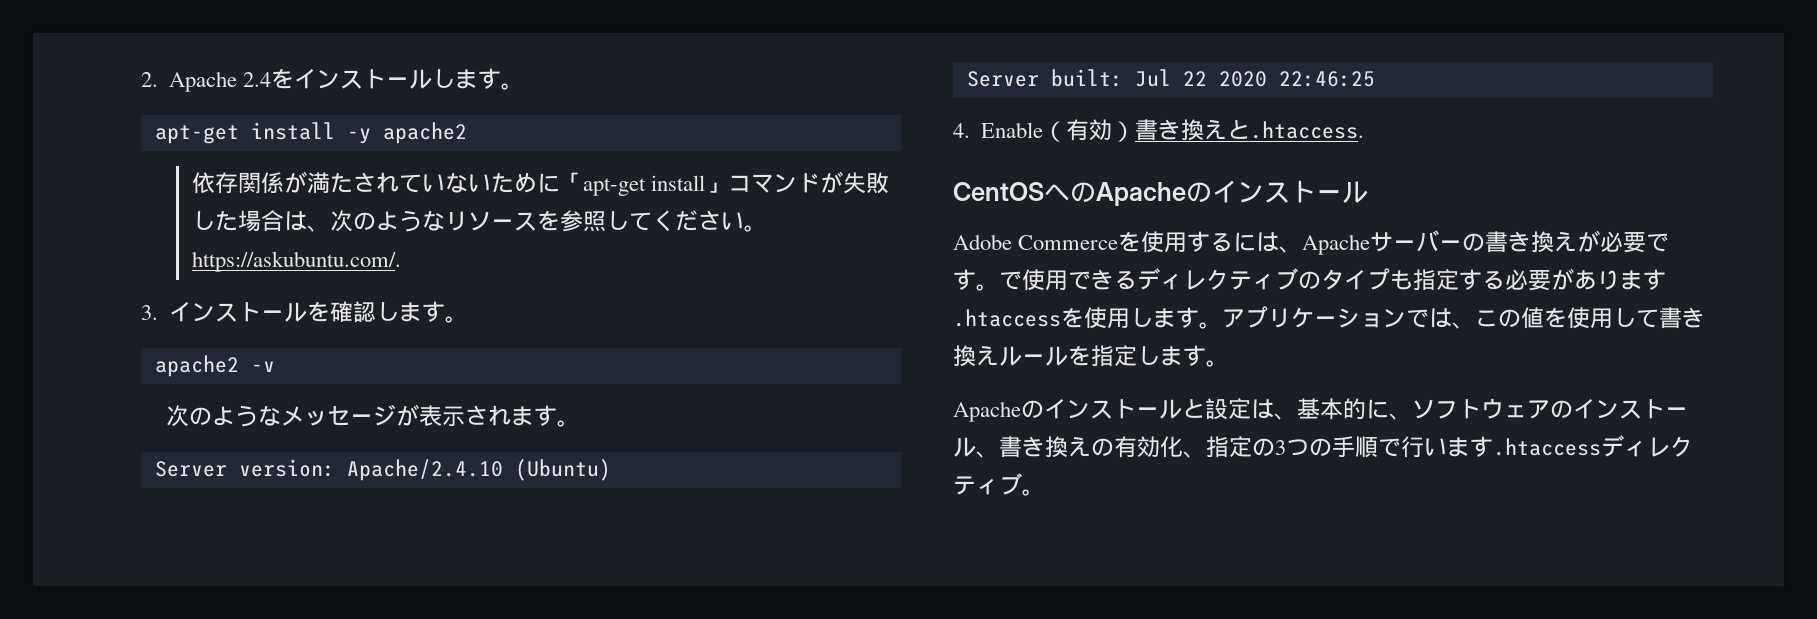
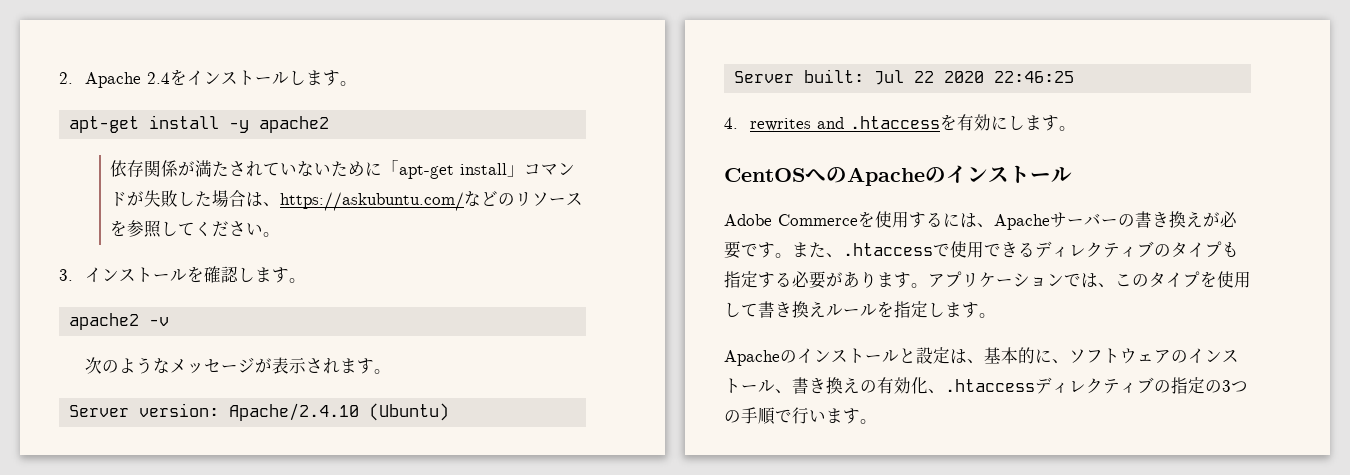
[329,210,445,232] 次のような -> [280,191,516,211] https://askubuntu.com/などの
[191,251,401,272] https://askubuntu.com/. -> (281, 234) none
[981,119,1365,142] Enable（有効）書き換えと.htaccess. -> [749,114,1076,131] rewrites and .htaccessを有効にします。
(999, 287) none -> [792,242,933,258] また、.htaccess
[953,307,1199,329] .htaccessを使用します -> (911, 280) none
[1521,307,1544,329] 値 -> [1149,271,1200,288] タイプ
(1206, 454) none -> [945,377,1171,394] .htaccessディレクティブの
[1493,435,1693,457] [953,473,1022,495] .htaccessディレクティブ -> (860, 416) none

